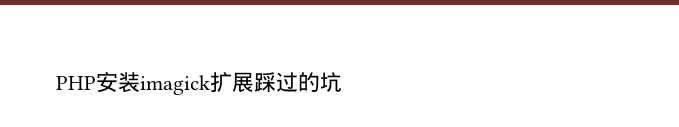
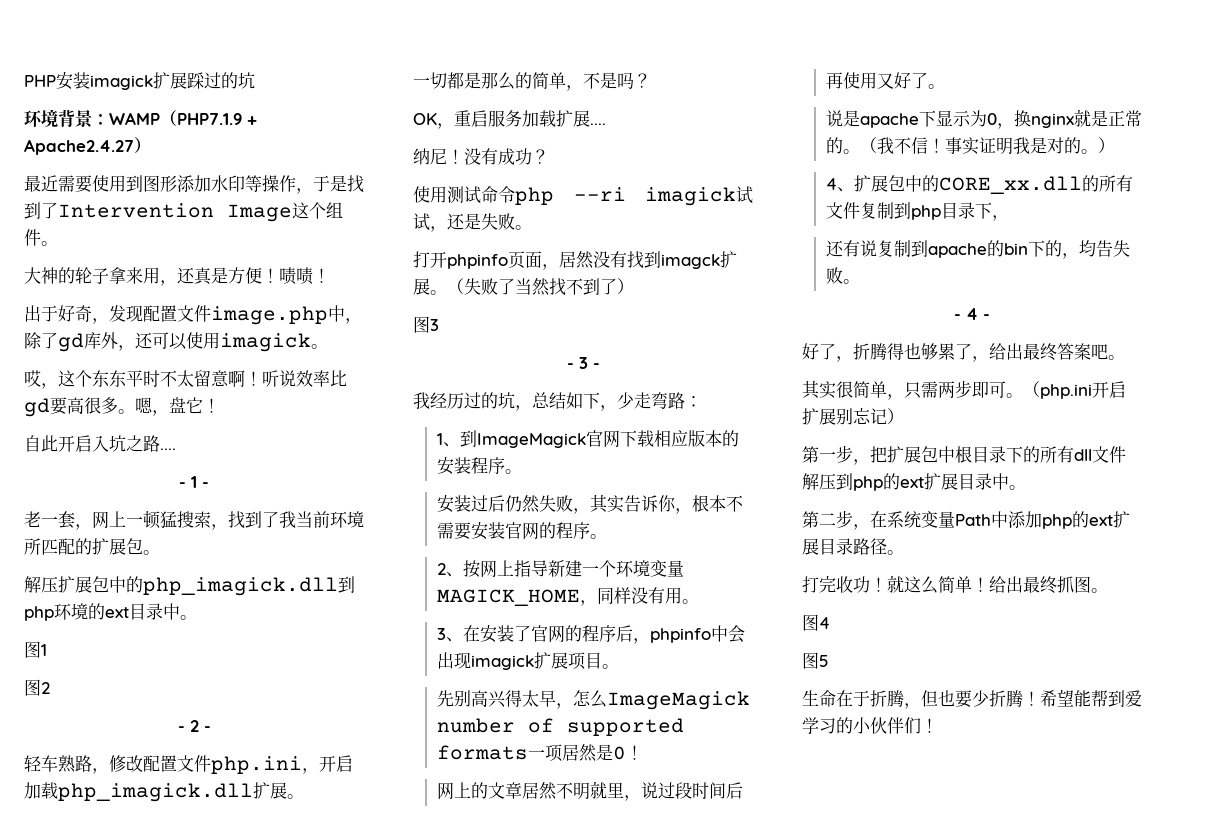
(342, 82) none -> [24,109,257,128] [24,137,151,155] [24,175,364,194] [24,202,343,222] [24,229,58,246] [24,267,330,286] [24,305,362,325] [24,332,328,352] [24,370,347,389] [24,397,220,417] [24,435,176,452] [179,476,209,488] [24,510,364,530] [24,538,160,555] [24,576,355,596] [24,603,197,621] [24,641,47,658] [24,679,50,696] [177,720,211,732] [24,755,353,774] [24,782,304,802] [413,72,651,91] [413,110,606,129] [413,148,549,165] [413,186,753,206] [413,213,532,232] [413,251,737,270] [413,278,634,296] [413,316,439,333] [566,357,600,369] [413,392,702,411] [436,430,739,448] [436,457,522,475] [436,494,743,514] [436,522,607,540] [436,560,684,578] [436,587,699,606] [436,625,745,644] [436,652,619,670] [436,690,750,710] [436,718,684,736] [436,744,643,762] [436,781,743,801] [825,72,945,89] [825,109,1142,129] [825,137,1115,155] [825,175,1133,194] [825,202,1009,221] [825,240,1130,259] [825,267,860,284] [954,308,990,320] [802,343,1125,362] [802,380,1126,400] [802,408,904,425] [802,445,1126,465] [802,473,1026,491] [802,510,1130,530] [802,538,904,555] [802,575,1108,594] [802,614,830,631] [802,652,829,669] [802,689,1142,709] [802,717,938,734] // 环境背景：WAMP（PHP7.1.9 + Apache2.4.27） // 最近需要使用到图形添加水印等操作，于是找到了Intervention Image这个组件。 // 大神的轮子拿来用，还真是方便！啧啧！ // 出于好奇，发现配置文件image.php中，除了gd库外，还可以使用imagick。 // 哎，这个东东平时不太留意啊！听说效率比gd要高很多。嗯，盘它！ // 自此开启入坑之路.... // - 1 - // 老一套，网上一顿猛搜索，找到了我当前环境所匹配的扩展包。 // 解压扩展包中的php_imagick.dll到php环境的ext目录中。 // 图1 // 图2 // - 2 - // 轻车熟路，修改配置文件php.ini，开启加载php_imagick.dll扩展。 // 一切都是那么的简单，不是吗？ // OK，重启服务加载扩展.... // 纳尼！没有成功？ // 使用测试命令php --ri imagick试试，还是失败。 // 打开phpinfo页面，居然没有找到imagck扩展。（失败了当然找不到了） // 图3 // - 3 - // 我经历过的坑，总结如下，少走弯路： // 1、到ImageMagick官网下载相应版本的安装程序。 // 安装过后仍然失败，其实告诉你，根本不需要安装官网的程序。 // 2、按网上指导新建一个环境变量MAGICK_HOME，同样没有用。 // 3、在安装了官网的程序后，phpinfo中会出现imagick扩展项目。 // 先别高兴得太早，怎么ImageMagick number of supported formats一项居然是0！ // 网上的文章居然不明就里，说过段时间后再使用又好了。 // 说是apache下显示为0，换nginx就是正常的。（我不信！事实证明我是对的。） // 4、扩展包中的CORE_xx.dll的所有文件复制到php目录下， // 还有说复制到apache的bin下的，均告失败。 // - 4 - // 好了，折腾得也够累了，给出最终答案吧。 // 其实很简单，只需两步即可。（php.ini开启扩展别忘记） // 第一步，把扩展包中根目录下的所有dll文件解压到php的ext扩展目录中。 // 第二步，在系统变量Path中添加php的ext扩展目录路径。 // 打完收功！就这么简单！给出最终抓图。 // 图4 // 图5 // 生命在于折腾，但也要少折腾！希望能帮到爱学习的小伙伴们！

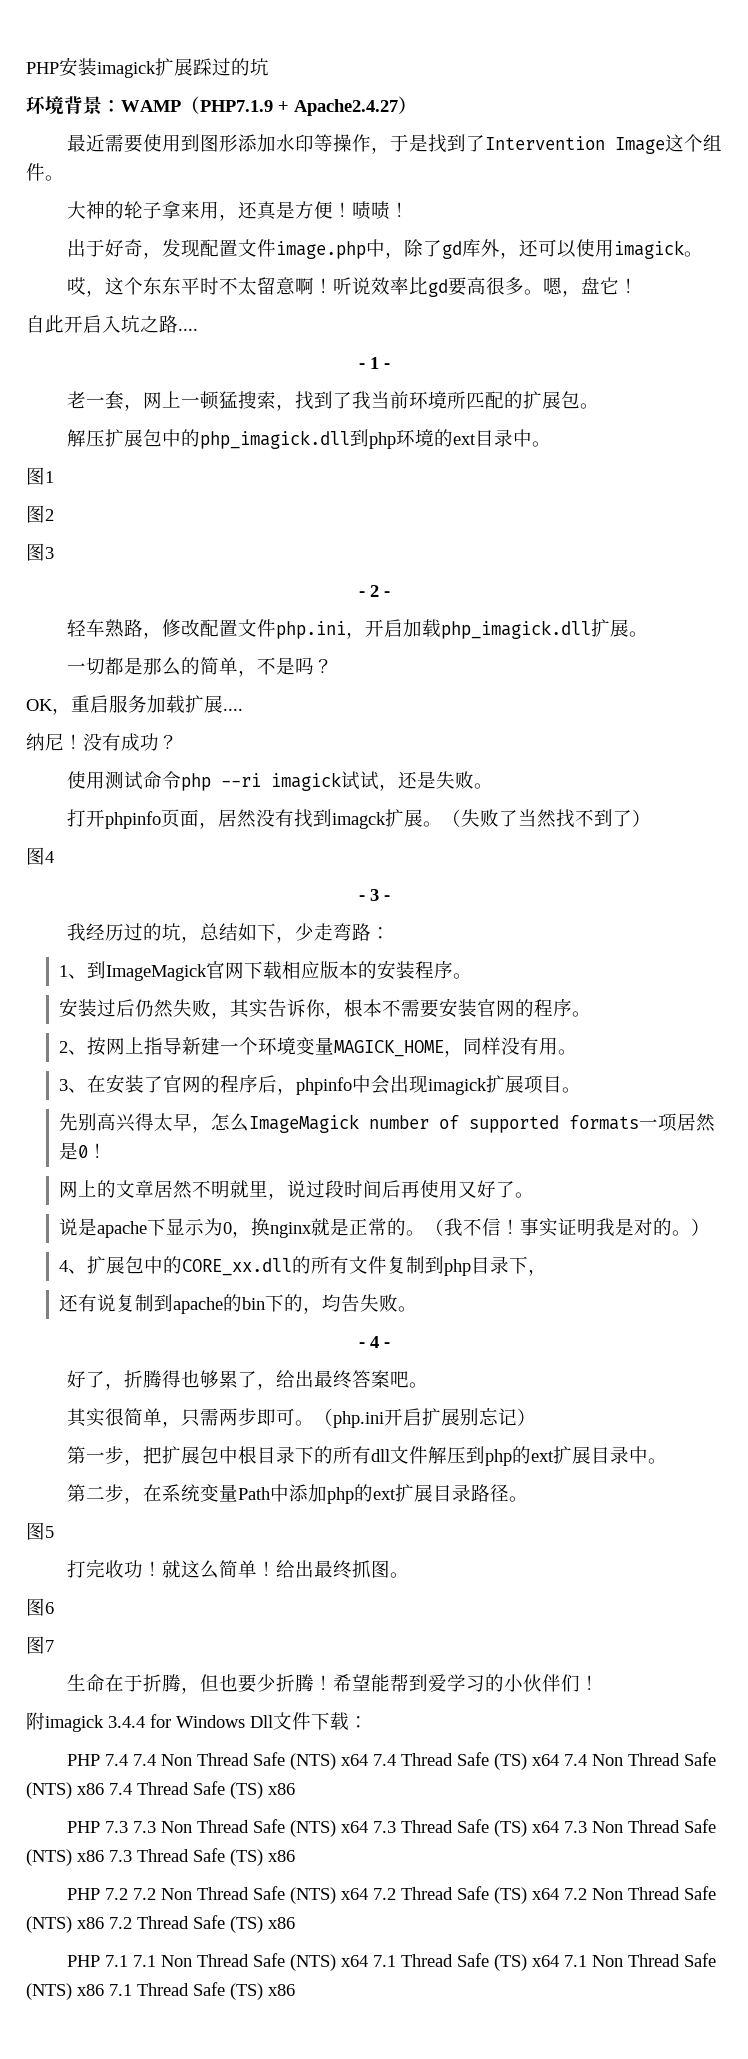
(50, 688) none -> [26,543,54,561] // 图3
[430,319,439,331] 3 -> [45,851,54,863] 4
(904, 552) none -> [26,1522,54,1540] // 图5
[819,617,830,629] [802,652,829,669] 4 // 图5 -> [45,1602,54,1614] [26,1636,54,1654] 6 // 图7
(938, 725) none -> [26,1712,368,1732] [66,1752,716,1770] [26,1781,295,1799] [66,1819,716,1837] [26,1848,295,1866] [66,1886,716,1904] [26,1915,295,1933] [66,1953,716,1971] [26,1982,295,2000] // 附imagick 3.4.4 for Windows Dll文件下载： // PHP 7.4 7.4 Non Thread Safe (NTS) x64 7.4 Thread Safe (TS) x64 7.4 Non Thread Safe (NTS) x86 7.4 Thread Safe (TS) x86 // PHP 7.3 7.3 Non Thread Safe (NTS) x64 7.3 Thread Safe (TS) x64 7.3 Non Thread Safe (NTS) x86 7.3 Thread Safe (TS) x86 // PHP 7.2 7.2 Non Thread Safe (NTS) x64 7.2 Thread Safe (TS) x64 7.2 Non Thread Safe (NTS) x86 7.2 Thread Safe (TS) x86 // PHP 7.1 7.1 Non Thread Safe (NTS) x64 7.1 Thread Safe (TS) x64 7.1 Non Thread Safe (NTS) x86 7.1 Thread Safe (TS) x86

